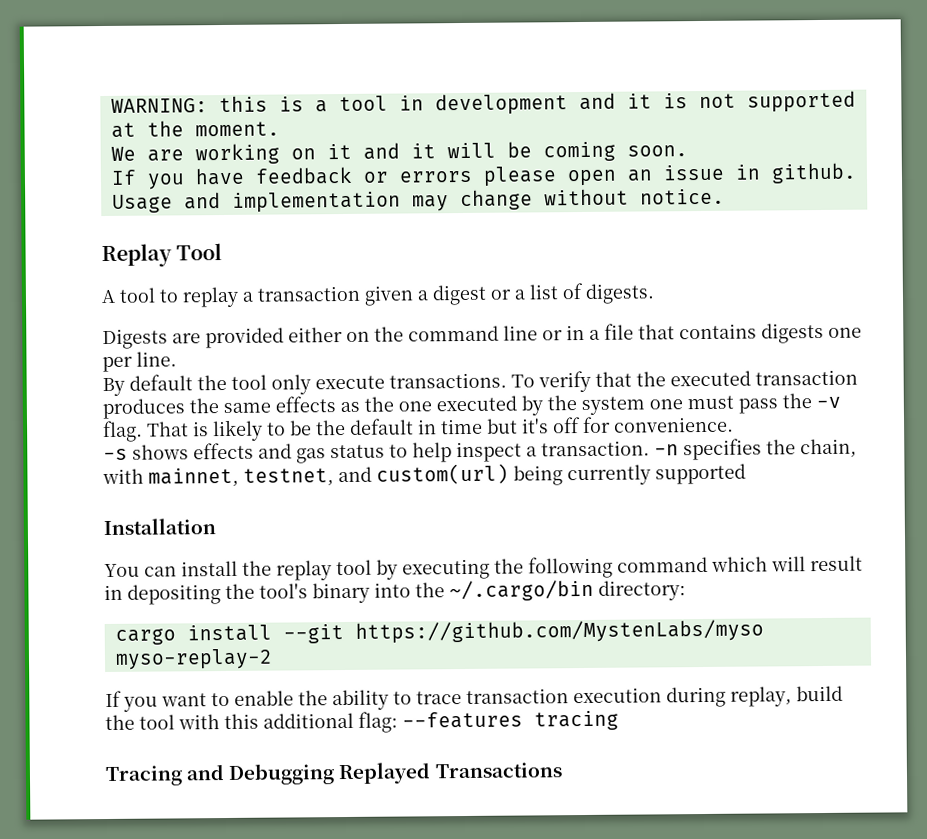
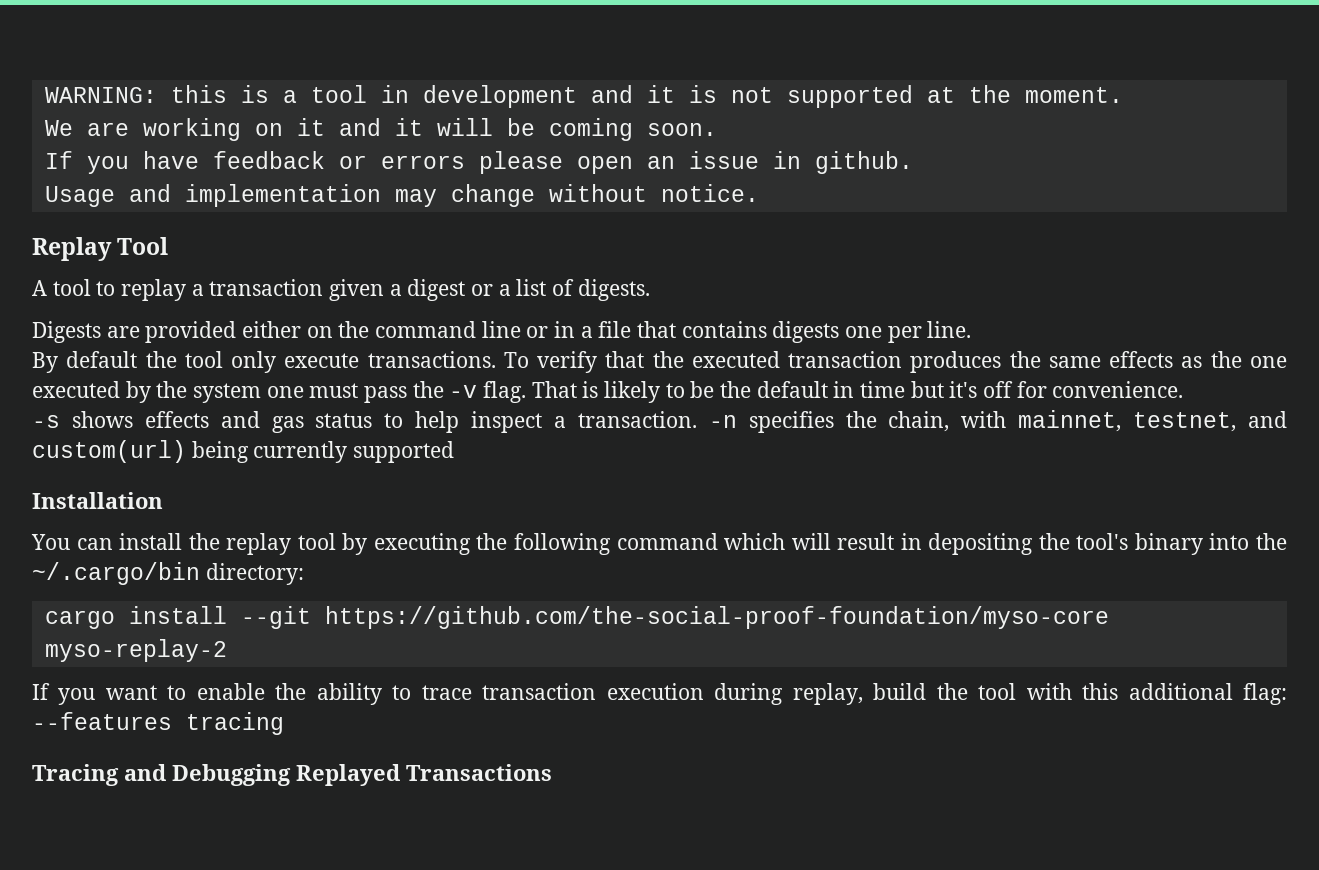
[354,619,764,644] https://github.com/MystenLabs/myso -> [324,606,1109,629] https://github.com/the-social-proof-foundation/myso-core

